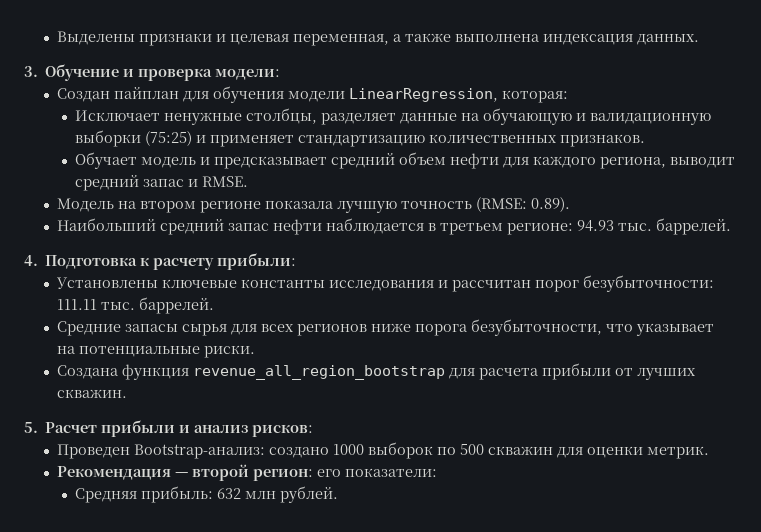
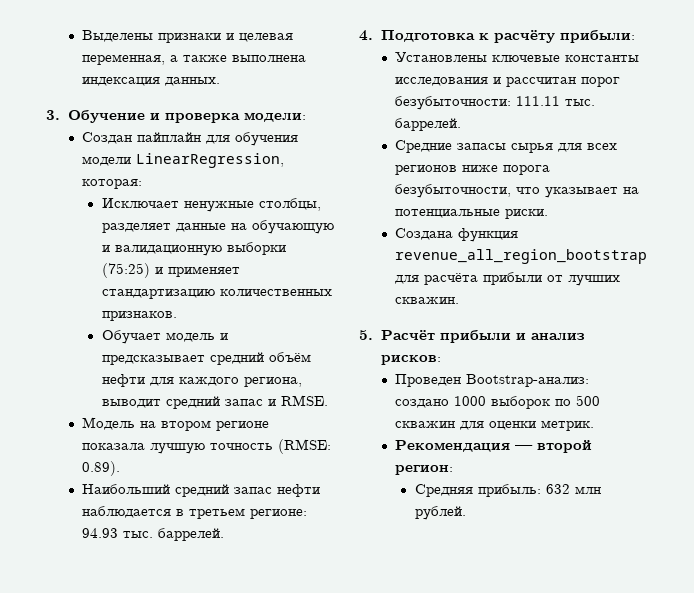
[114,87,180,99] пайплан -> [137,132,202,142] пайплайн
[398,152,446,165] объем -> [268,352,311,362] объём
[153,258,215,270] расчету -> [493,30,555,43] расчёту
[479,368,539,380] расчета -> [424,273,479,285] расчёта
[45,422,98,433] Расчет -> [380,330,435,340] Расчёт
[317,468,438,477] его показатели: -> (454, 470) none

